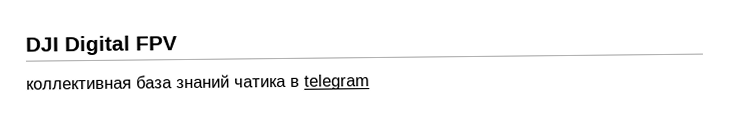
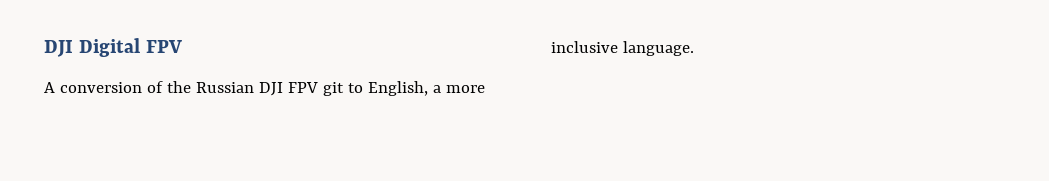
[26,74,370,90] коллективная база знаний чатика в telegram -> [44,81,485,96] [551,41,694,56] A conversion of the Russian DJI FPV git to English, a more inclusive language.

